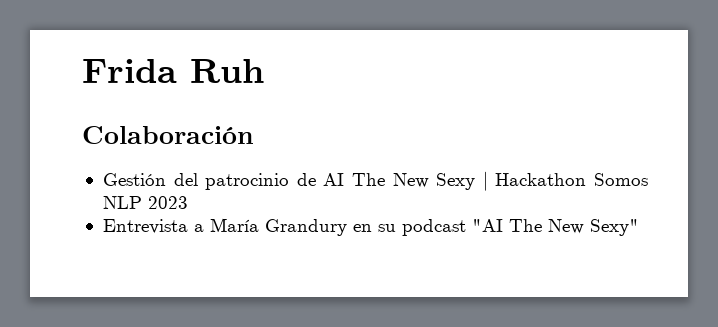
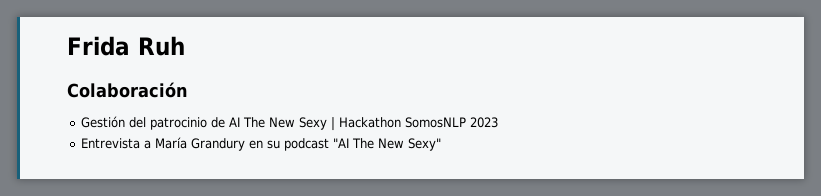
[594,173,649,186] [102,196,142,209] Somos NLP -> [405,117,467,128] SomosNLP

